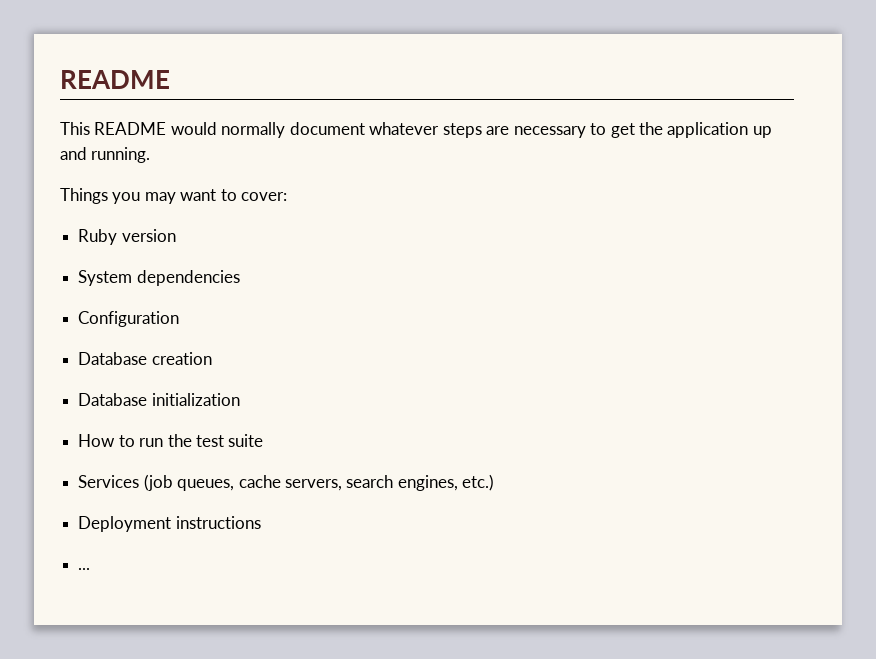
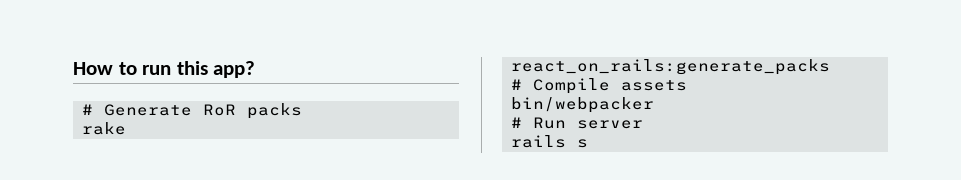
[60,70,170,89] [60,122,772,138] [60,147,151,163] [60,188,288,204] [78,229,176,245] [78,270,240,286] [78,311,180,327] [78,352,212,365] [78,393,240,406] [78,434,264,447] [78,474,495,491] [78,516,261,532] [78,568,91,570] README // This README would normally document whatever steps are necessary to get the application up and running. // Things you may want to cover: // Ruby version // System dependencies // Configuration // Database creation // Database initialization // How to run the test suite // Services (job queues, cache servers, search engines, etc.) // Deployment instructions // ... -> [73,61,256,78] [81,103,302,119] [81,122,126,135] [510,59,830,75] [510,78,687,94] [510,97,654,113] [510,117,643,129] [510,135,588,148] How to run this app? // # Generate RoR packs // rake react_on_rails:generate_packs // # Compile assets // bin/webpacker // # Run server // rails s

